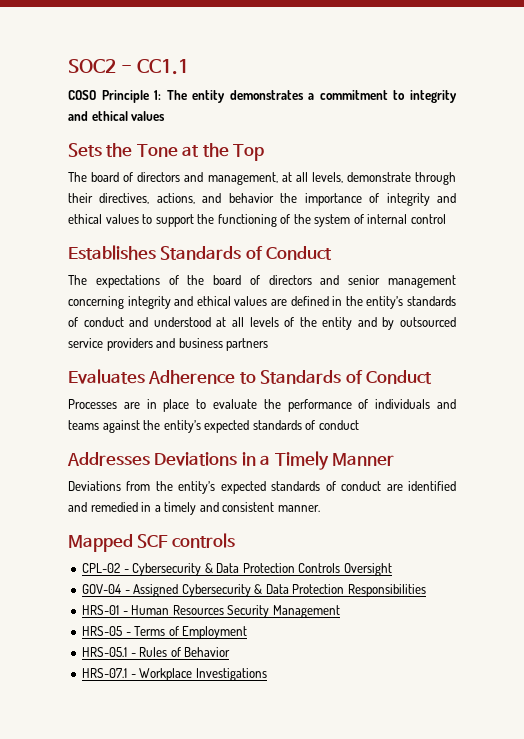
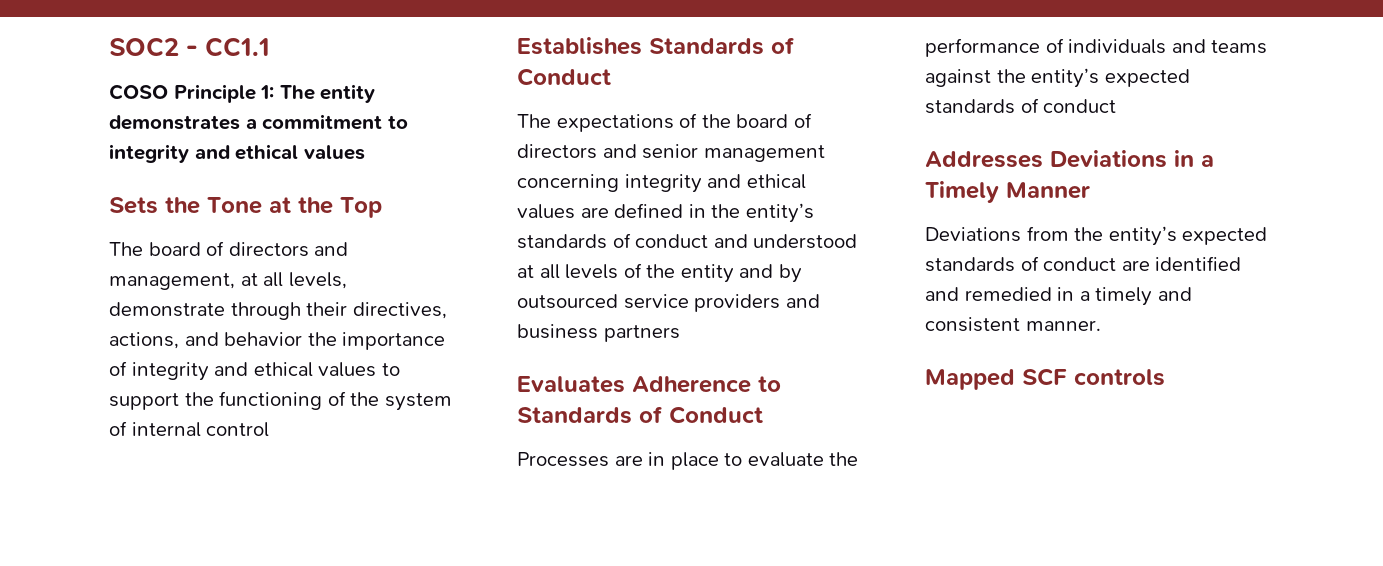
[82,563,392,576] [82,584,426,597] [82,605,340,618] [82,626,248,639] [82,647,231,657] [82,668,267,681] // CPL-02 - Cybersecurity & Data Protection Controls Oversight // GOV-04 - Assigned Cybersecurity & Data Protection Responsibilities // HRS-01 - Human Resources Security Management // HRS-05 - Terms of Employment // HRS-05.1 - Rules of Behavior // HRS-07.1 - Workplace Investigations -> (1165, 377) none

